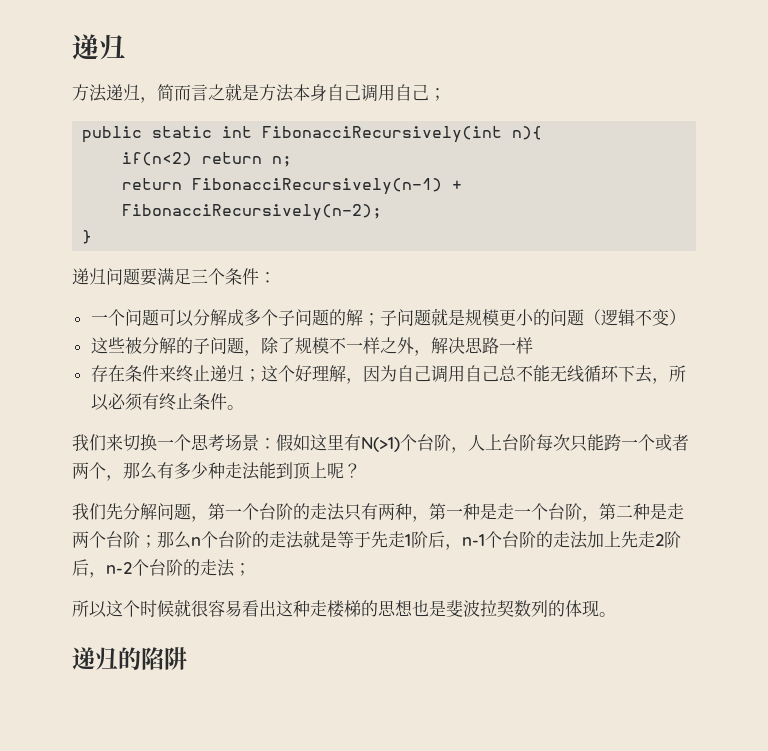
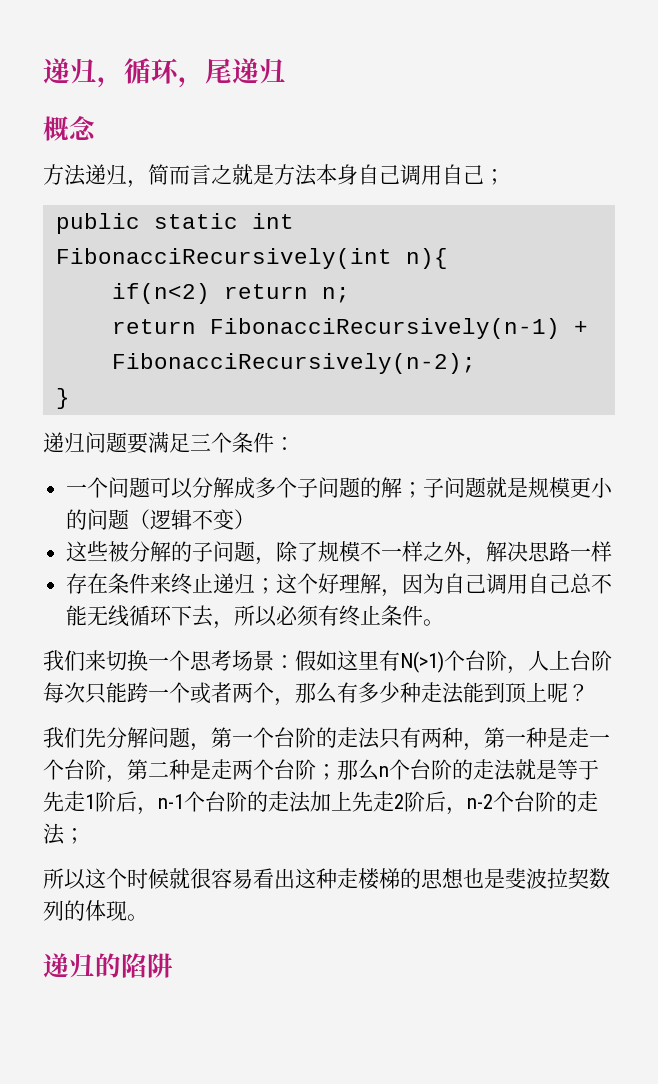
[72,34,126,60] 递归 -> [43,58,286,88] [43,116,97,141] 递归，循环，尾递归 // 概念

